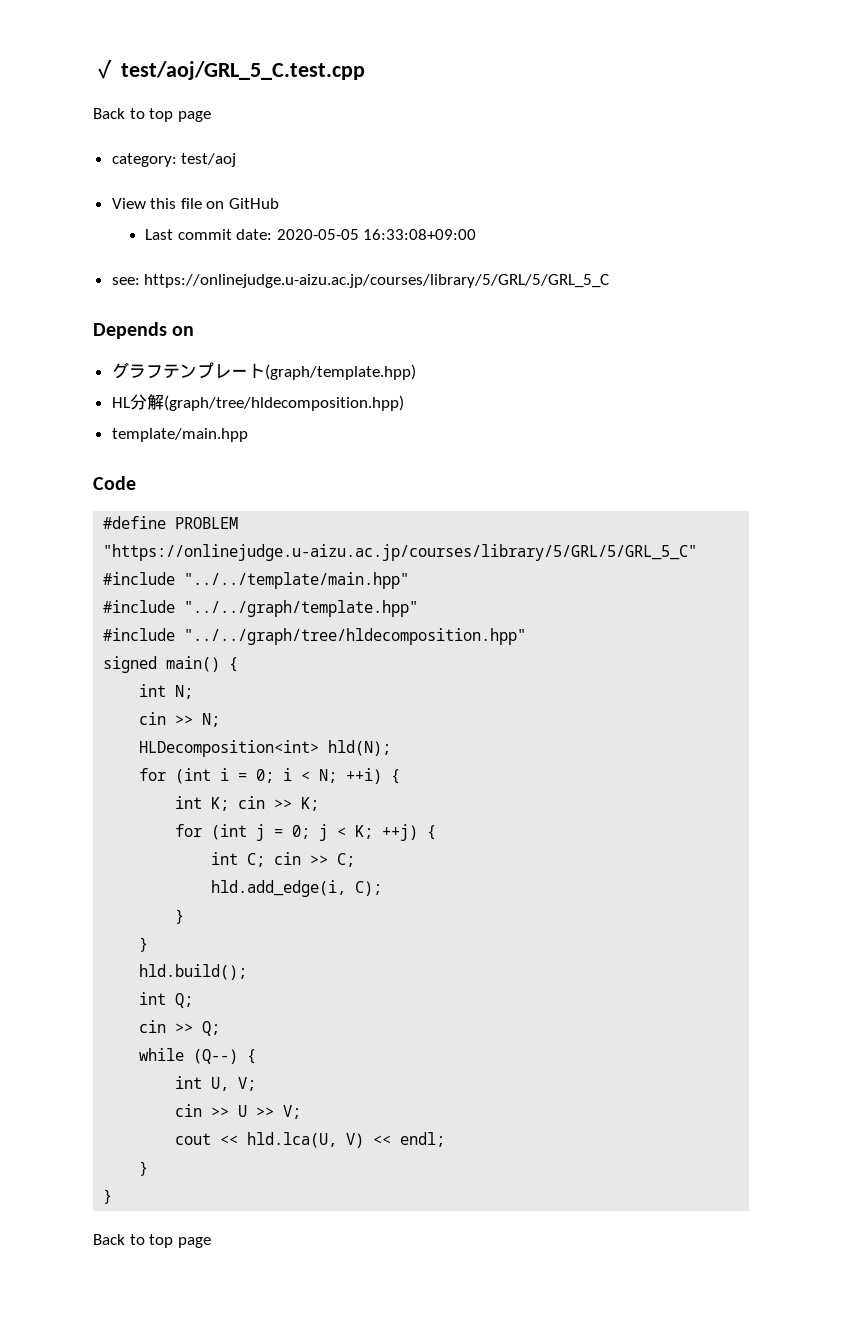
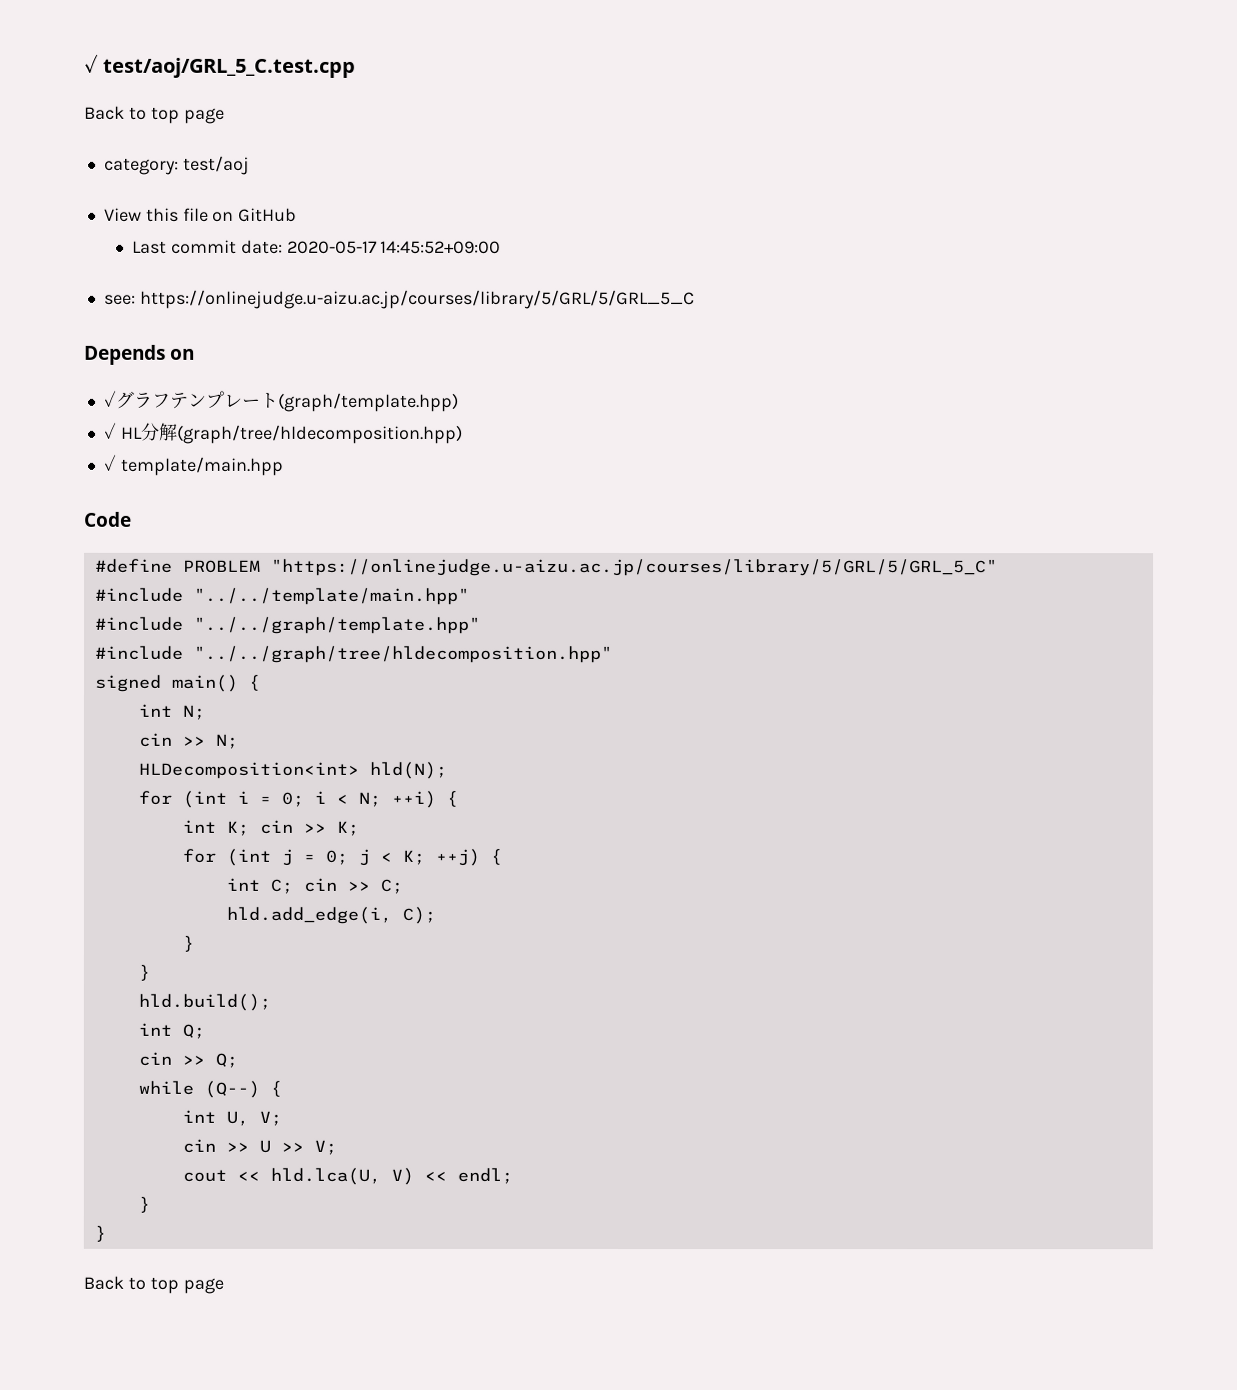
[276,229,477,240] 2020-05-05 16:33:08+09:00 -> [286,240,502,254] 2020-05-17 14:45:52+09:00
(195, 331) none -> [103,390,117,407] ✓
(416, 372) none -> [103,422,117,439] ✓
(404, 403) none -> [103,454,117,471] ✓

